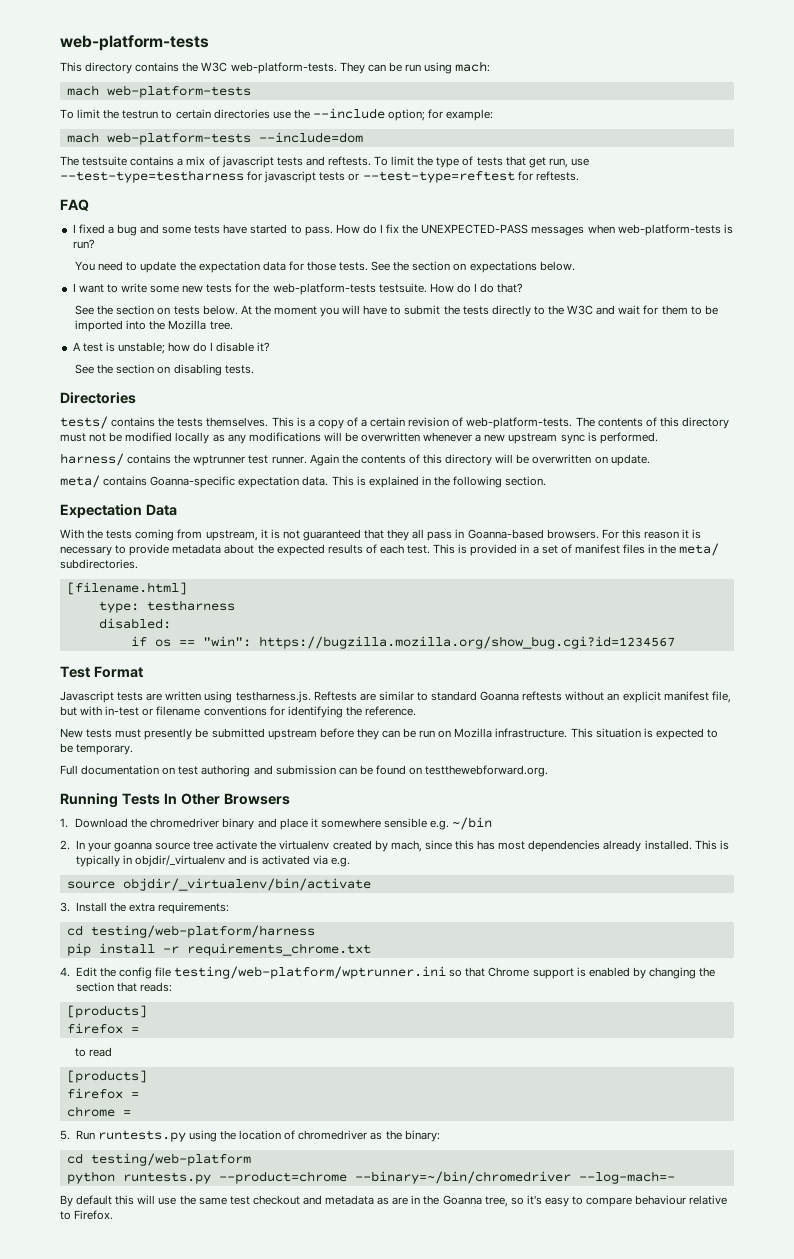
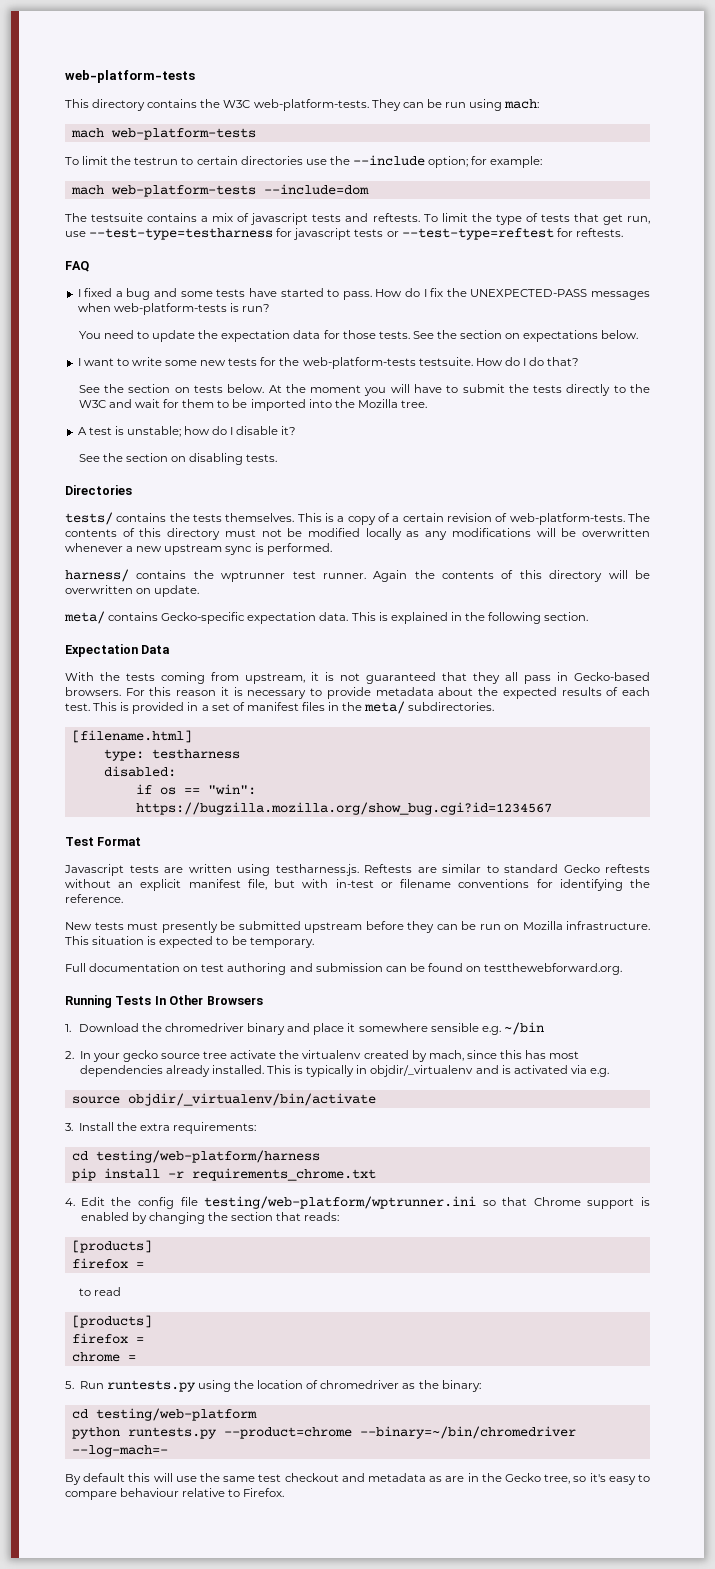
[150,476,236,488] Goanna-specific -> [161,612,246,624] Gecko-specific
[467,529,544,539] Goanna-based -> [574,672,650,681] Gecko-based
[480,691,520,701] Goanna -> [563,864,600,873] Gecko
[113,842,152,852] goanna -> [122,1050,158,1062] gecko
[442,1195,482,1205] Goanna -> [504,1473,541,1482] Gecko

